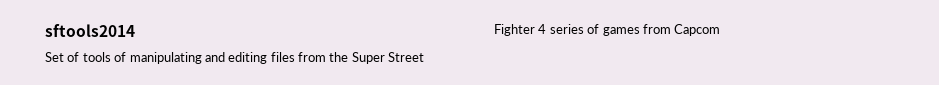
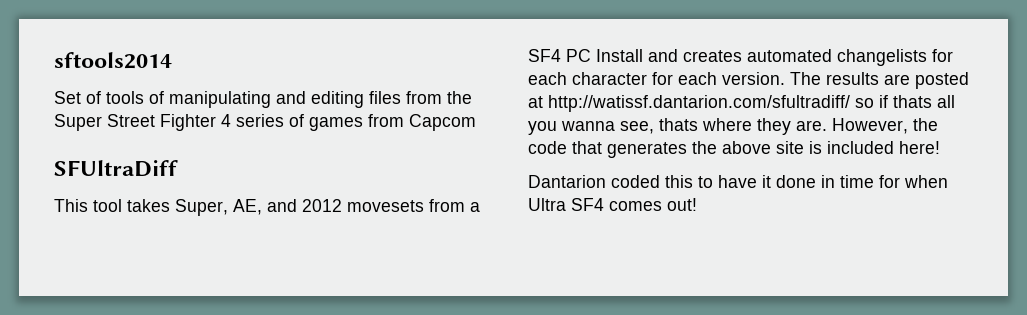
(721, 30) none -> [54,160,178,177] [54,199,480,216] [528,49,953,66] [528,72,969,89] [528,95,955,112] [528,118,938,135] [528,141,940,158] [528,175,948,188] [528,198,697,211] // SFUltraDiff // This tool takes Super, AE, and 2012 movesets from a SF4 PC Install and creates automated changelists for each character for each version. The results are posted at http://watissf.dantarion.com/sfultradiff/ so if thats all you wanna see, thats where they are. However, the code that generates the above site is included here! // Dantarion coded this to have it done in time for when Ultra SF4 comes out!

